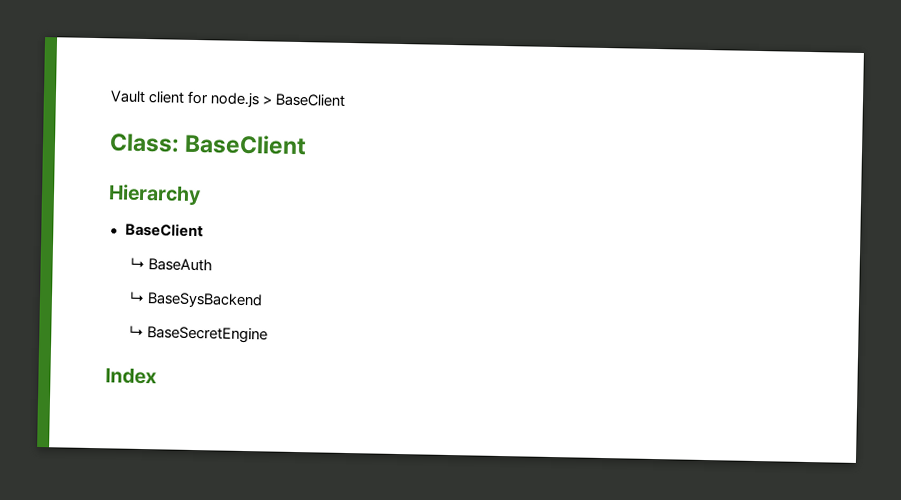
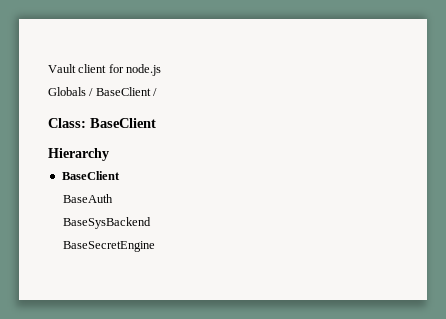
[262,93,347,107] > BaseClient -> [48,87,158,96] // Globals / BaseClient /
[130,257,146,270] ↳ -> (120, 175) none
[129,291,146,304] ↳ -> (114, 198) none
[129,325,145,338] ↳ -> (152, 223) none
[105,367,157,385] // Index -> (156, 246) none

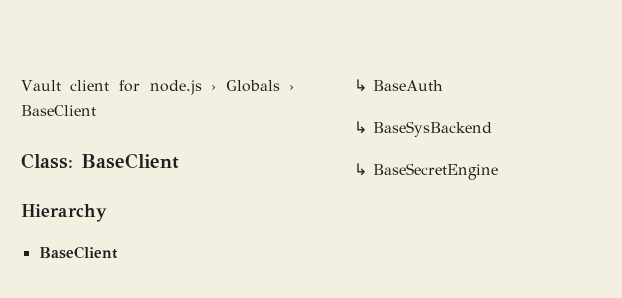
[48,87,158,96] // Globals / BaseClient / -> [210,80,294,92] [21,105,96,116] › Globals › BaseClient
(120, 175) none -> [353,79,367,92] ↳
(114, 198) none -> [353,121,367,134] ↳
(152, 223) none -> [353,163,367,176] ↳

